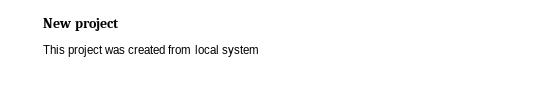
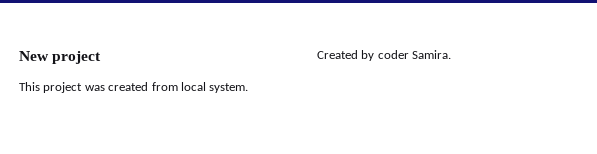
[221,45,259,57] system -> [209,83,249,93] [317,50,452,61] system. Created by coder Samira.

